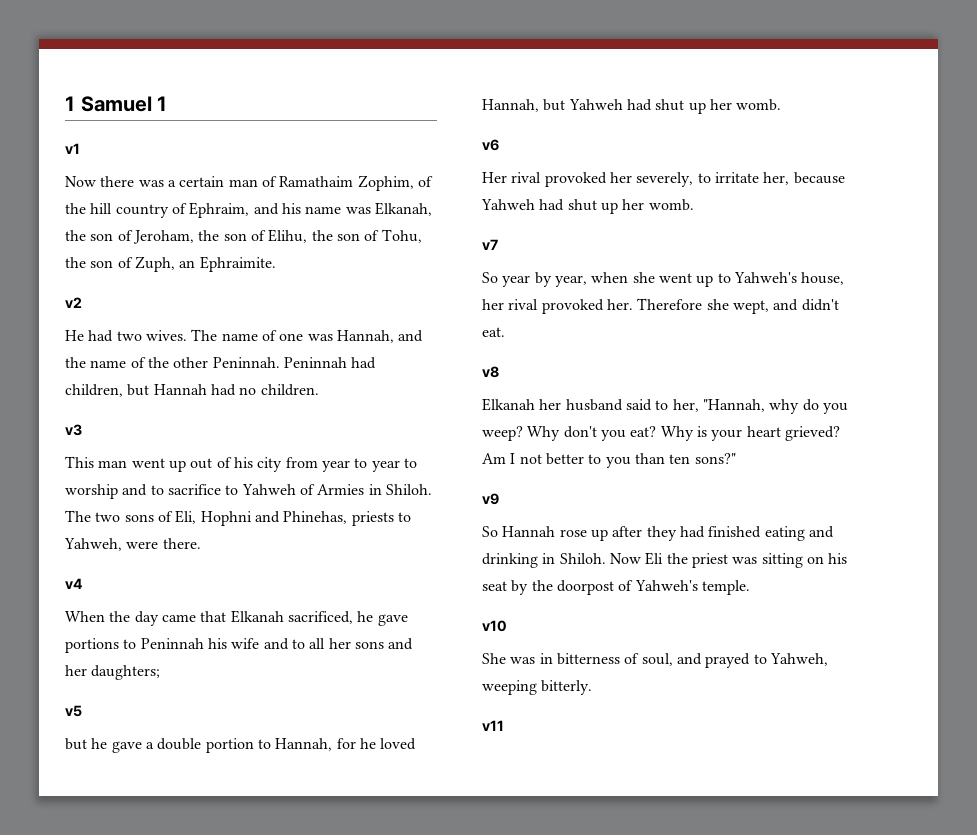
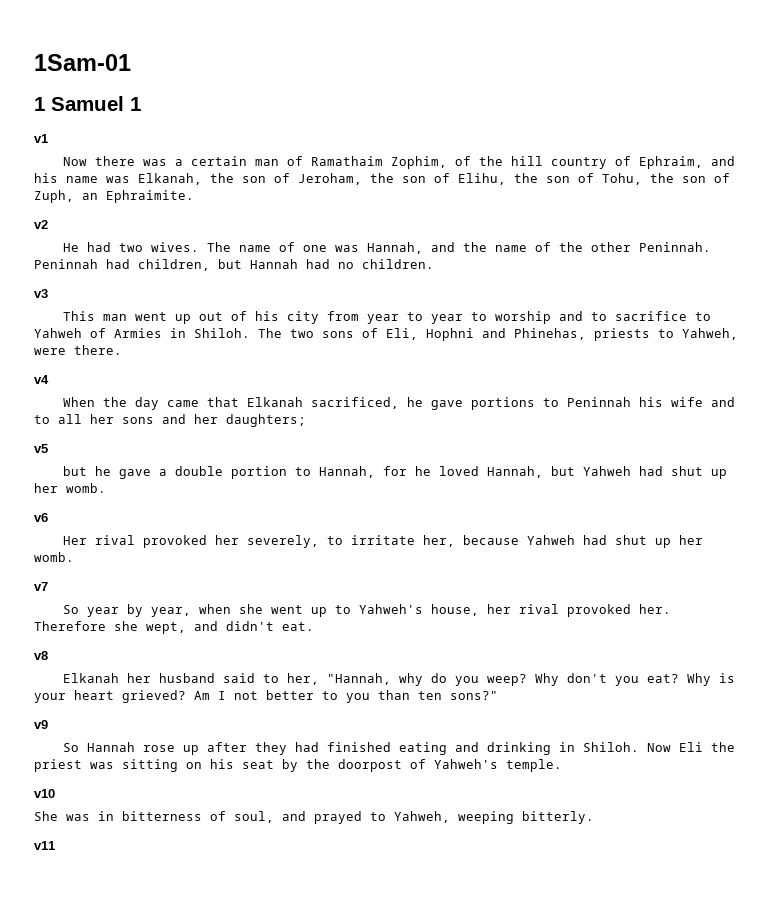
(65, 103) none -> [34,54,131,71] 1Sam-01 //

